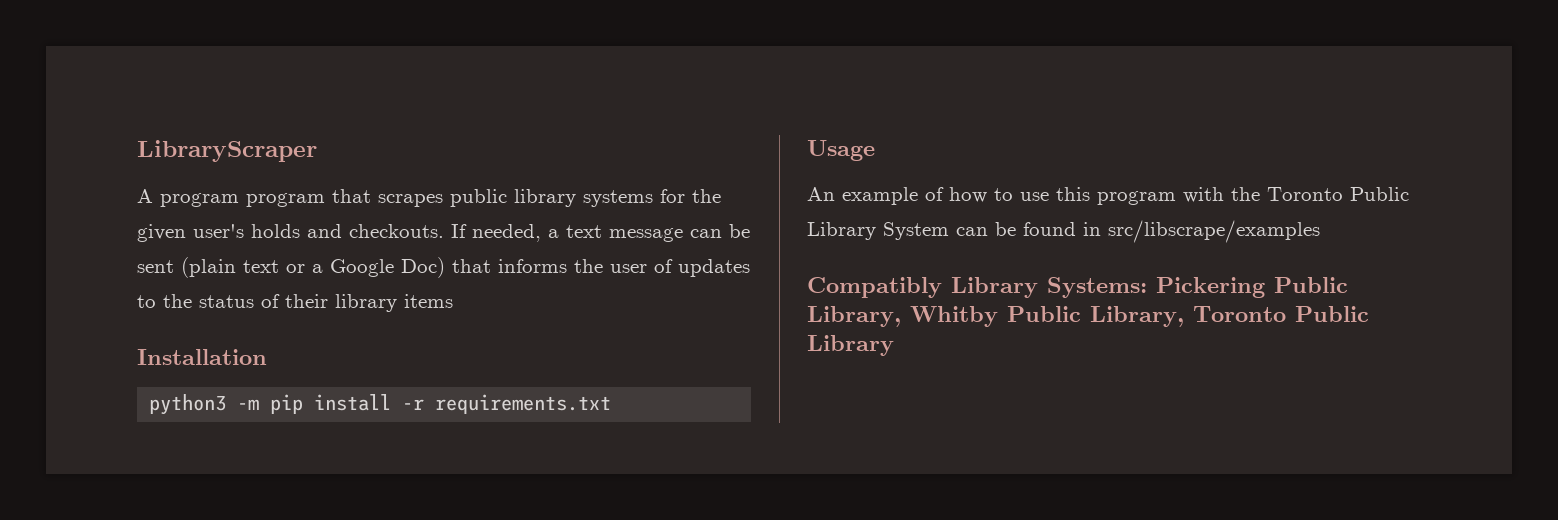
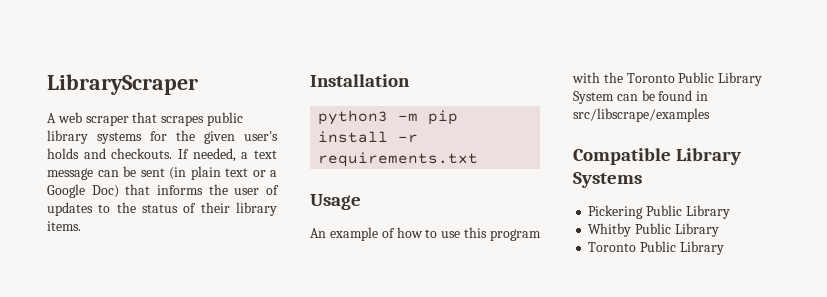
[160,193,325,207] program program -> [57,112,129,126] web scraper
[181,257,236,278] (plain -> [169,166,221,180] (in plain
[404,294,453,308] items -> [47,221,81,231] items.
[807,277,1147,298] Compatibly Library Systems: -> [573,148,742,165] [573,172,642,188] Compatible Library Systems //
[807,306,901,327] Library, -> [685,205,730,219] Library //
[1090,306,1184,327] Library, -> [674,223,719,237] Library //

